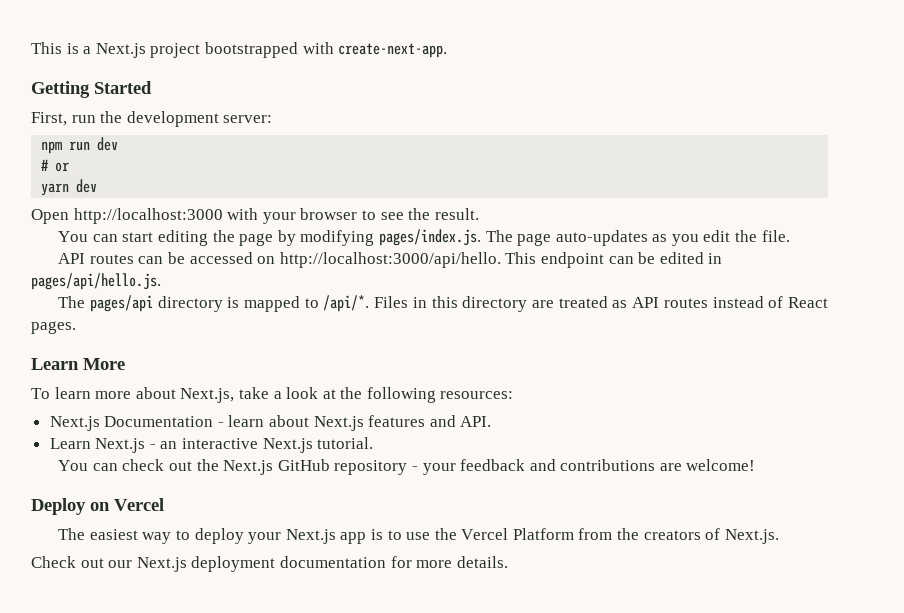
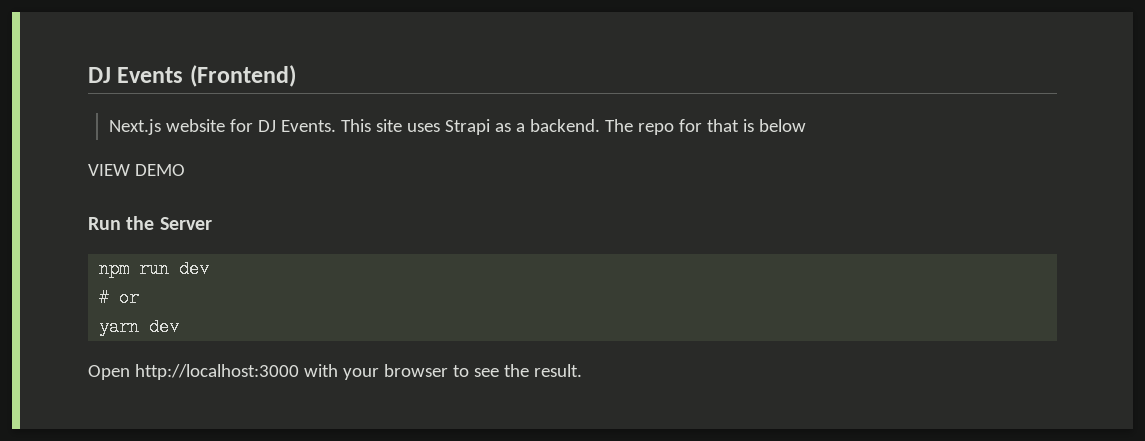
[31,42,448,58] [31,81,152,98] [31,111,273,127] This is a Next.js project bootstrapped with create-next-app. // Getting Started // First, run the development server: -> [88,65,296,87] [108,119,806,135] [88,164,185,176] [88,216,212,230] DJ Events (Frontend) // Next.js website for DJ Events. This site uses Strapi as a backend. The repo for that is below // VIEW DEMO // Run the Server
[58,229,790,246] [58,252,723,268] [31,273,161,290] [58,295,828,312] [31,321,76,334] [31,358,125,370] [31,387,514,403] [49,415,492,431] [49,437,374,453] [58,459,756,475] [31,498,164,515] [58,528,779,544] [31,556,508,572] // You can start editing the page by modifying pages/index.js. The page auto-updates as you edit the file. // API routes can be accessed on http://localhost:3000/api/hello. This endpoint can be edited in pages/api/hello.js. // The pages/api directory is mapped to /api/*. Files in this directory are treated as API routes instead of React pages. // Learn More // To learn more about Next.js, take a look at the following resources: // Next.js Documentation - learn about Next.js features and API. // Learn Next.js - an interactive Next.js tutorial. // You can check out the Next.js GitHub repository - your feedback and contributions are welcome! // Deploy on Vercel // The easiest way to deploy your Next.js app is to use the Vercel Platform from the creators of Next.js. // Check out our Next.js deployment documentation for more details. -> (582, 370) none

